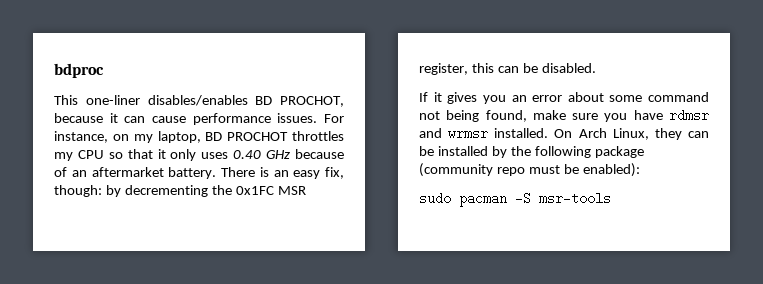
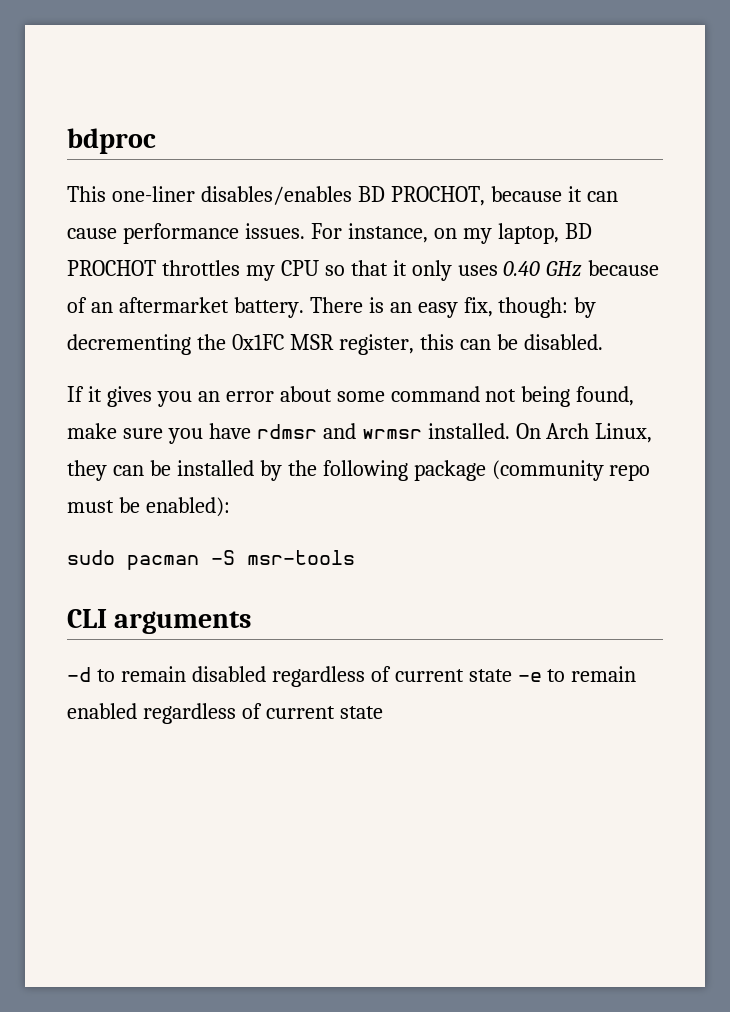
(611, 198) none -> [67,609,252,634] [67,666,637,687] [67,703,383,724] // CLI arguments // -d to remain disabled regardless of current state -e to remain enabled regardless of current state

